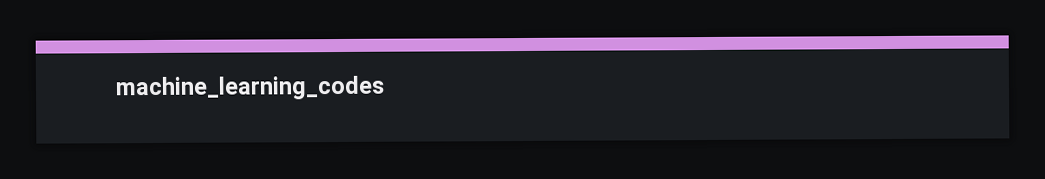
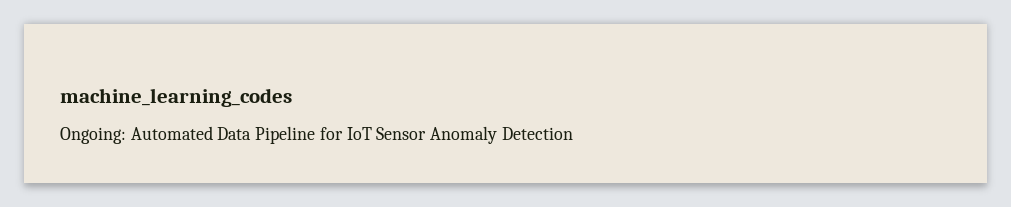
(385, 88) none -> [60,126,573,144] // Ongoing: Automated Data Pipeline for IoT Sensor Anomaly Detection

